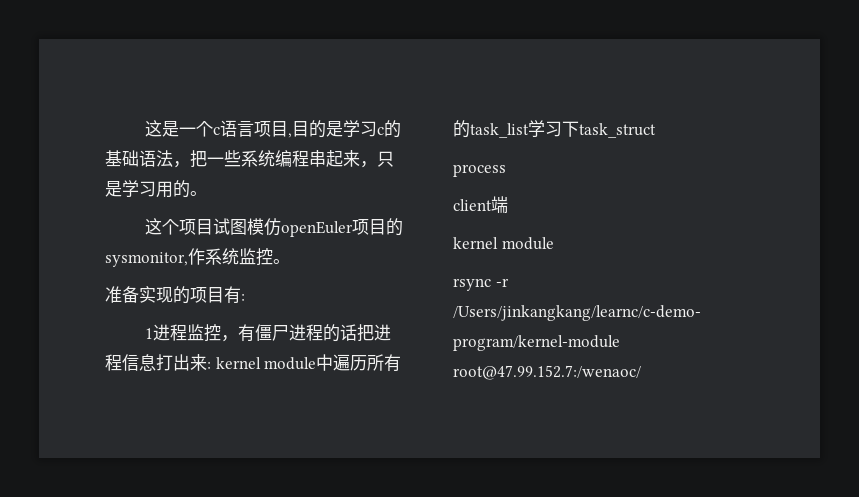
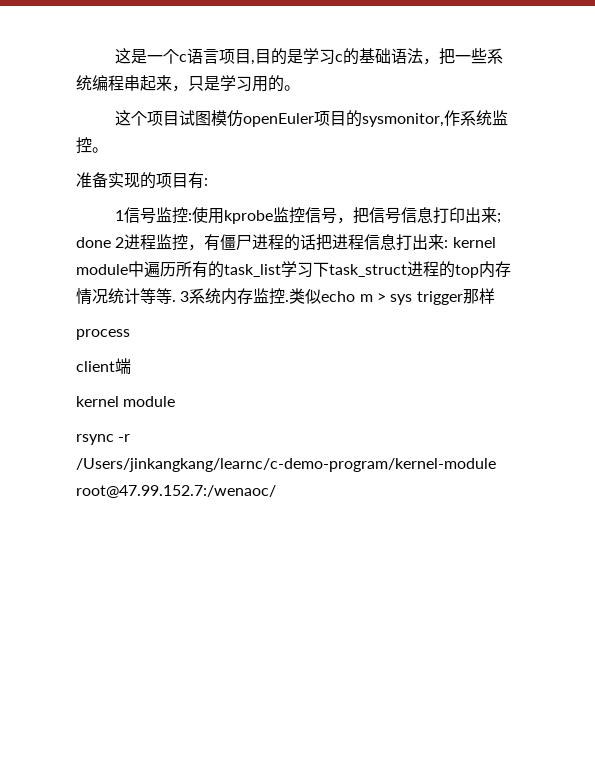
(154, 333) none -> [124,207,502,224] [76,237,125,248] 信号监控:使用kprobe监控信号，把信号信息打印出来; done 2
(656, 130) none -> [407,261,511,278] [76,288,495,305] 进程的top内存情况统计等等. 3系统内存监控.类似echo m > sys trigger那样

